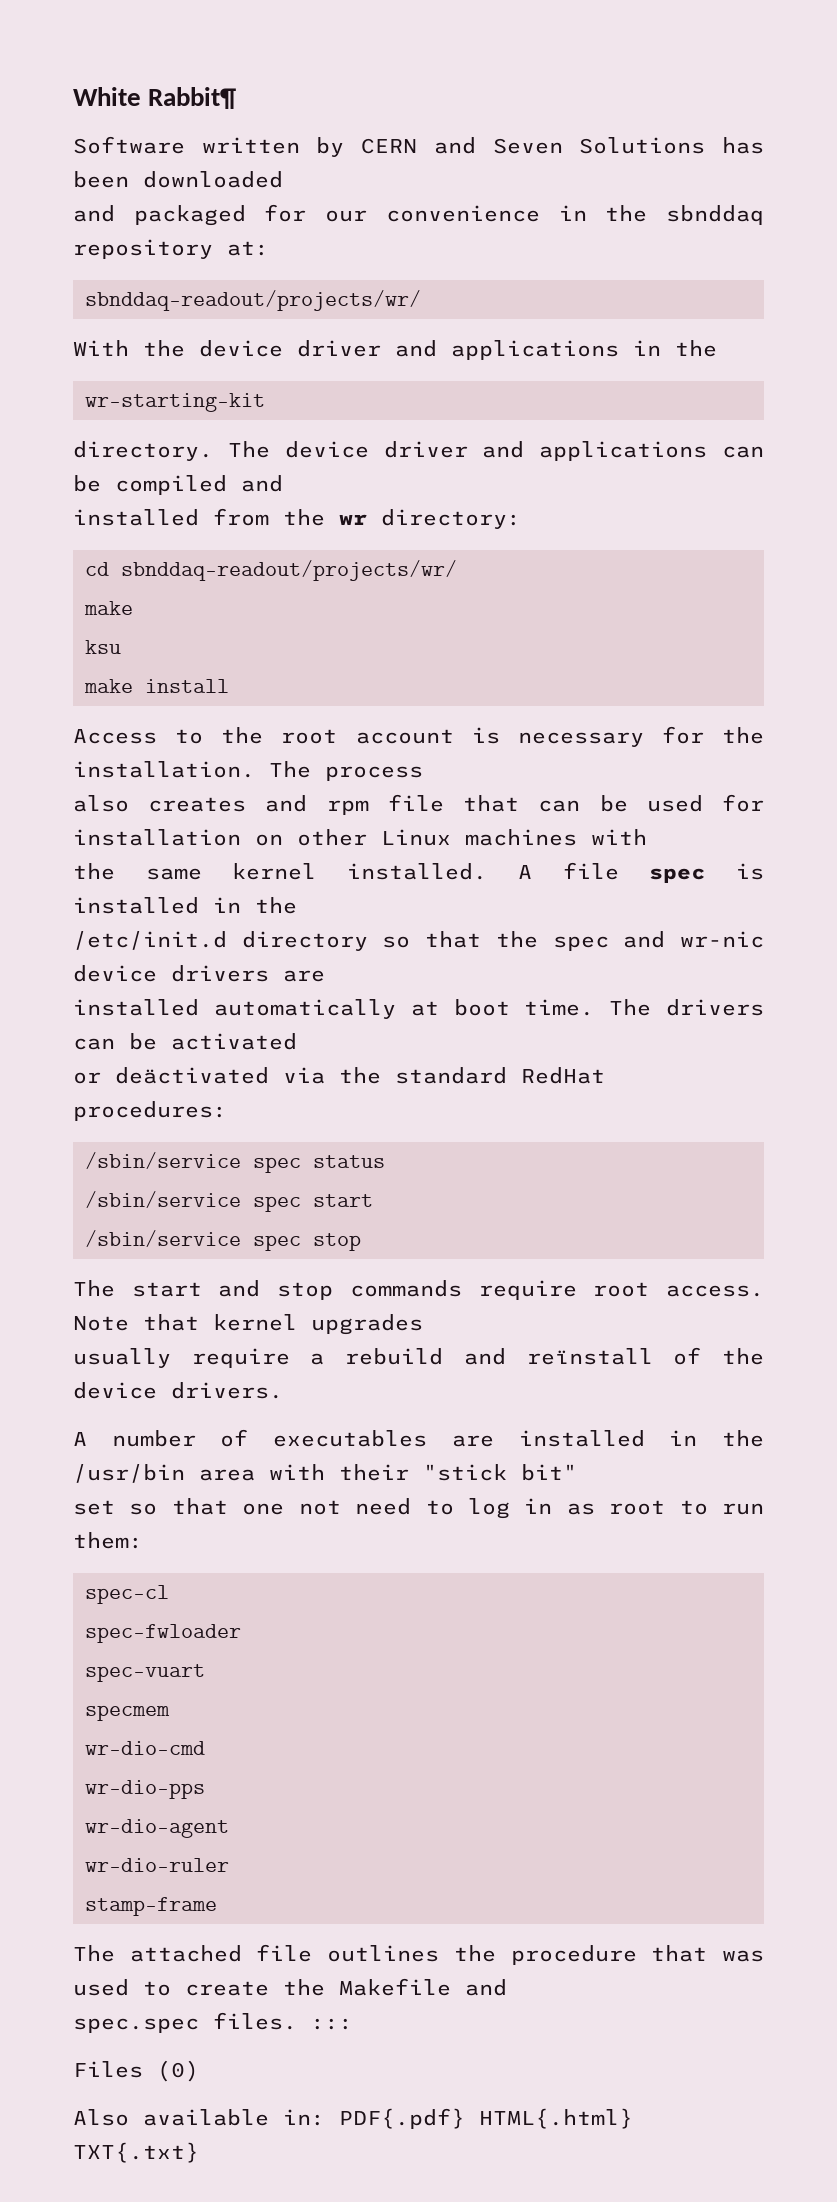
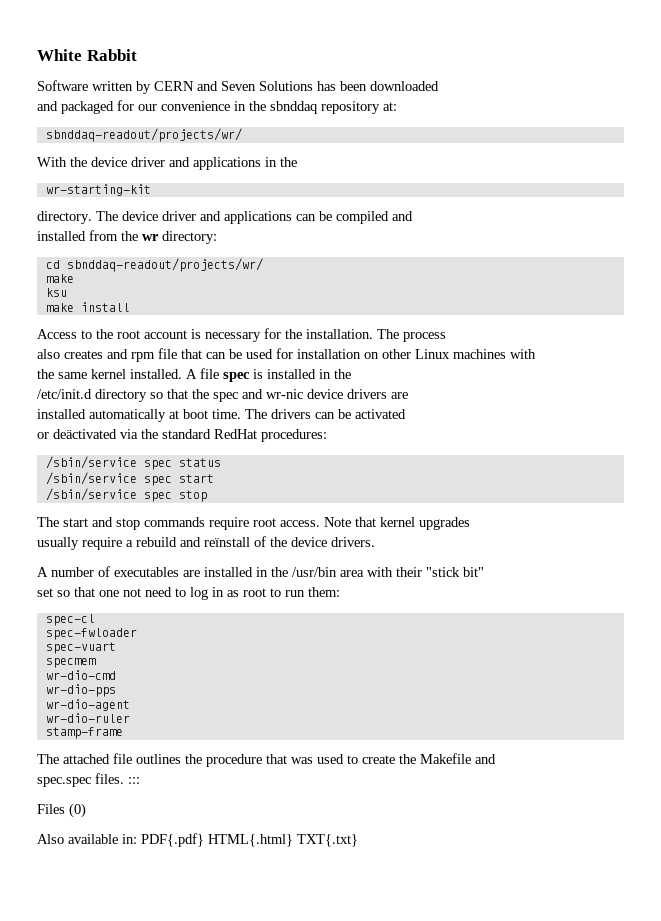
[148,87,237,109] Rabbit¶ -> [86,49,137,61] Rabbit

